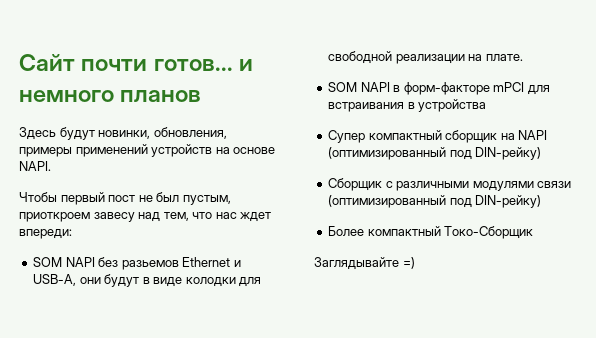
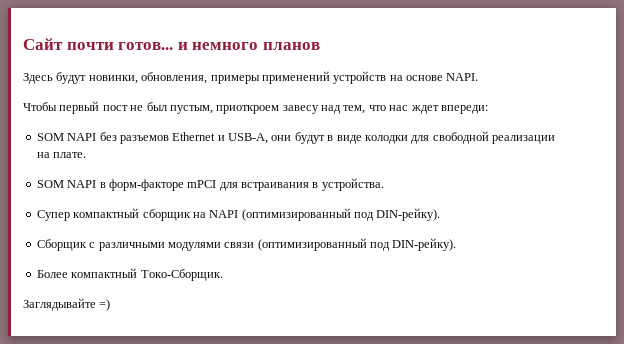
[121,260,179,270] разьемов -> [119,135,169,144] разъемов
[418,99,487,112] устройства -> [321,178,384,191] устройства.
[475,147,542,160] DIN-рейку) -> [376,208,441,221] DIN-рейку).
[475,195,542,208] DIN-рейку) -> [392,238,457,251] DIN-рейку).
[444,226,534,239] Токо-Сборщик -> [140,269,223,281] Токо-Сборщик.

